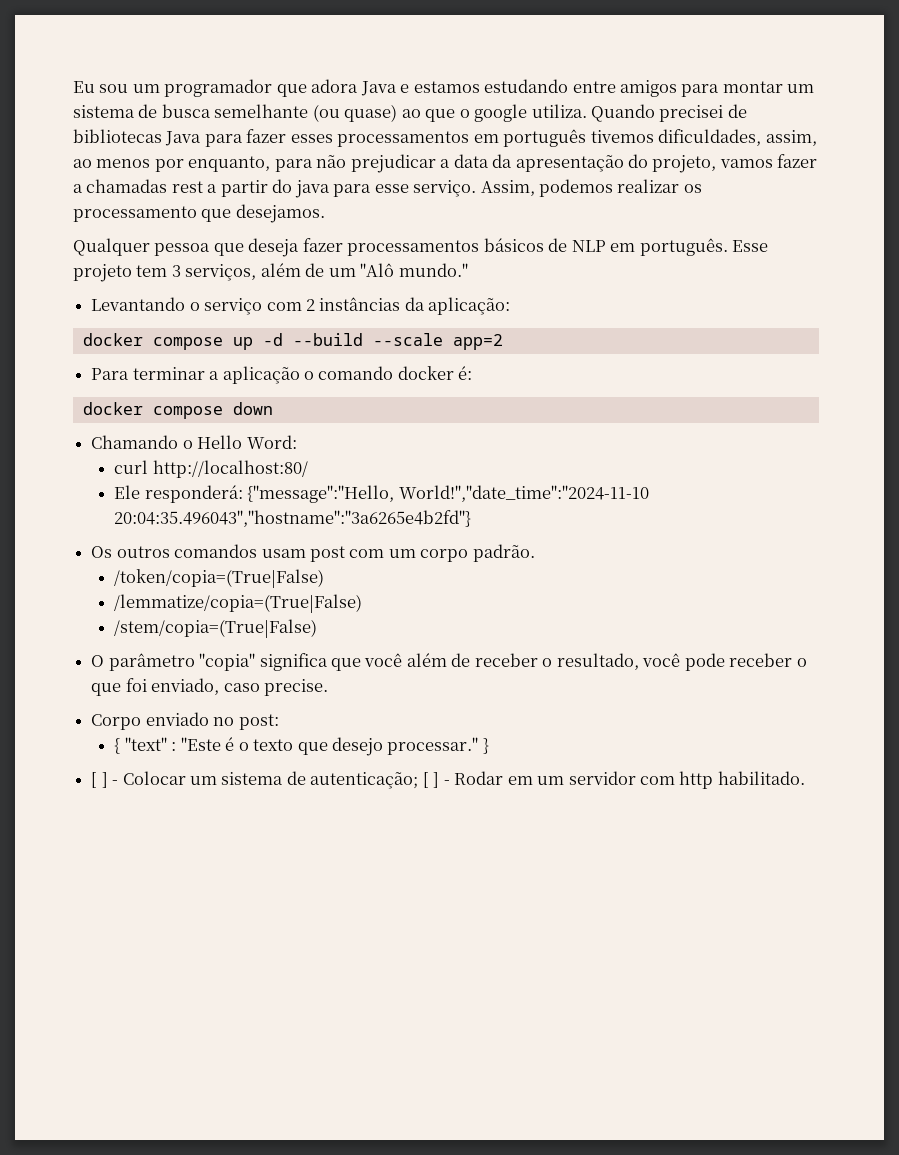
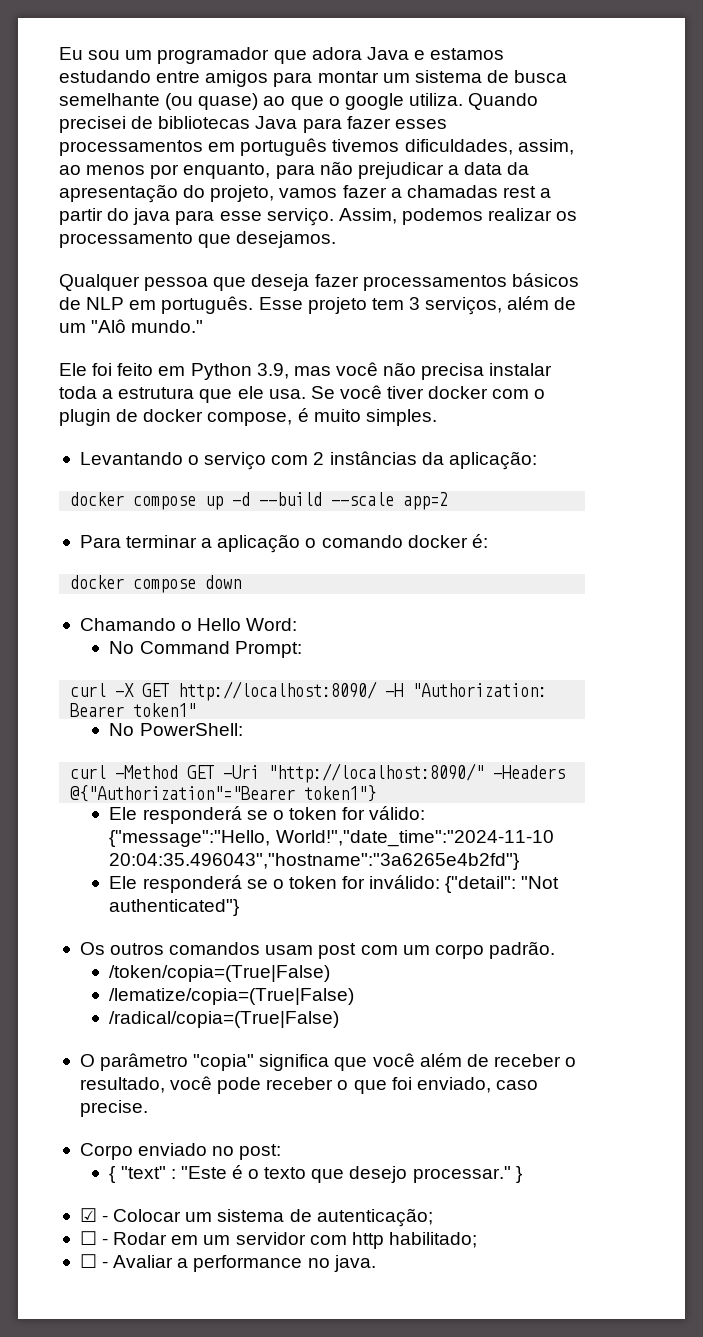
(468, 270) none -> [59,362,553,380] [59,385,546,403] [59,408,437,426] // Ele foi feito em Python 3.9, mas você não precisa instalar toda a estrutura que ele usa. Se você tiver docker com o plugin de docker compose, é muito simples.
[114,460,308,478] [114,485,649,503] [114,510,472,527] curl http://localhost:80/ // Ele responderá: {"message":"Hello, World!","date_time":"2024-11-10 20:04:35.496043","hostname":"3a6265e4b2fd"} -> [109,641,302,658] [70,681,548,701] [70,703,197,717] [109,723,243,736] [70,763,566,783] [70,785,377,802] [109,806,426,824] [109,830,554,847] [109,853,520,870] [109,875,560,893] [109,899,240,916] No Command Prompt: // curl -X GET http://localhost:8090/ -H "Authorization: Bearer token1" // No PowerShell: // curl -Method GET -Uri "http://localhost:8090/" -Headers @{"Authorization"="Bearer token1"} // Ele responderá se o token for válido: {"message":"Hello, World!","date_time":"2024-11-10 20:04:35.496043","hostname":"3a6265e4b2fd"} // Ele responderá se o token for inválido: {"detail": "Not authenticated"}
[114,594,363,613] [114,619,318,638] /lemmatize/copia=(True|False) // /stem/copia=(True|False) -> [109,988,355,1005] [109,1011,340,1028] /lematize/copia=(True|False) // /radical/copia=(True|False)
[91,772,108,788] [ ] -> [79,1208,97,1222] ☑
[422,772,440,788] [ ] -> [79,1231,97,1245] // ☐
[717,771,805,785] habilitado. -> [388,1232,477,1248] [79,1254,376,1272] habilitado; // ☐ - Avaliar a performance no java.

